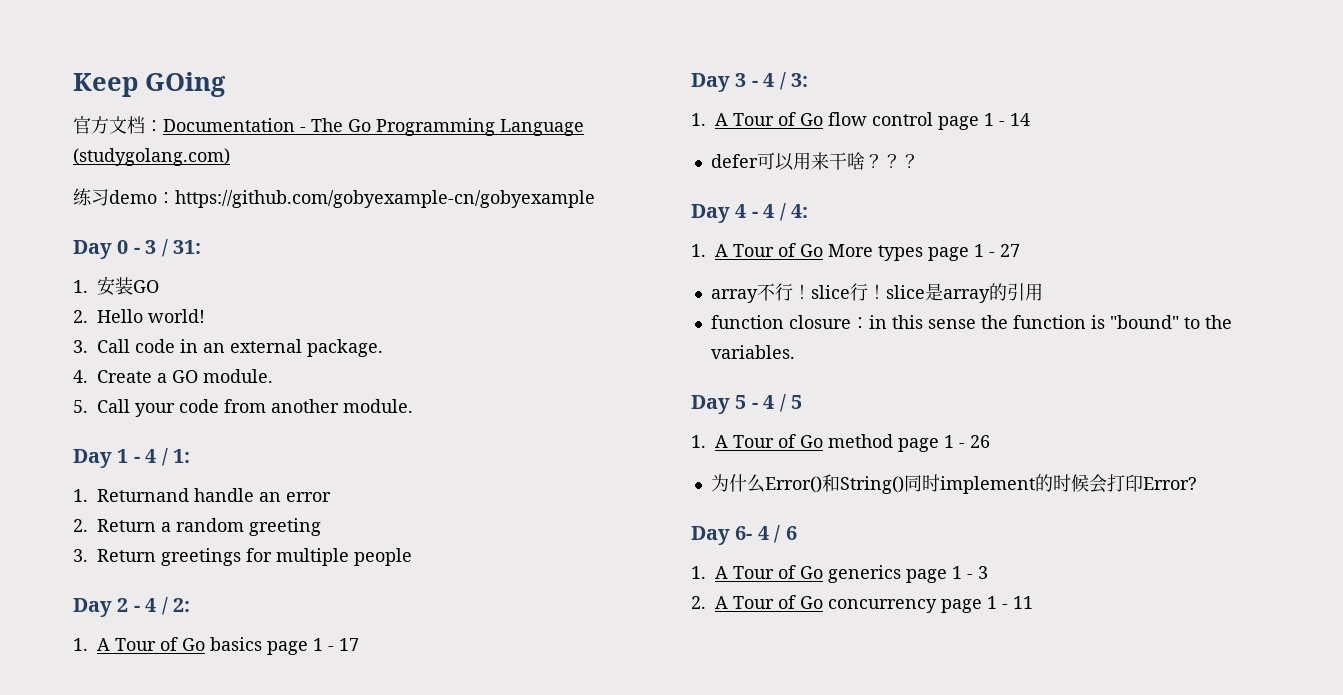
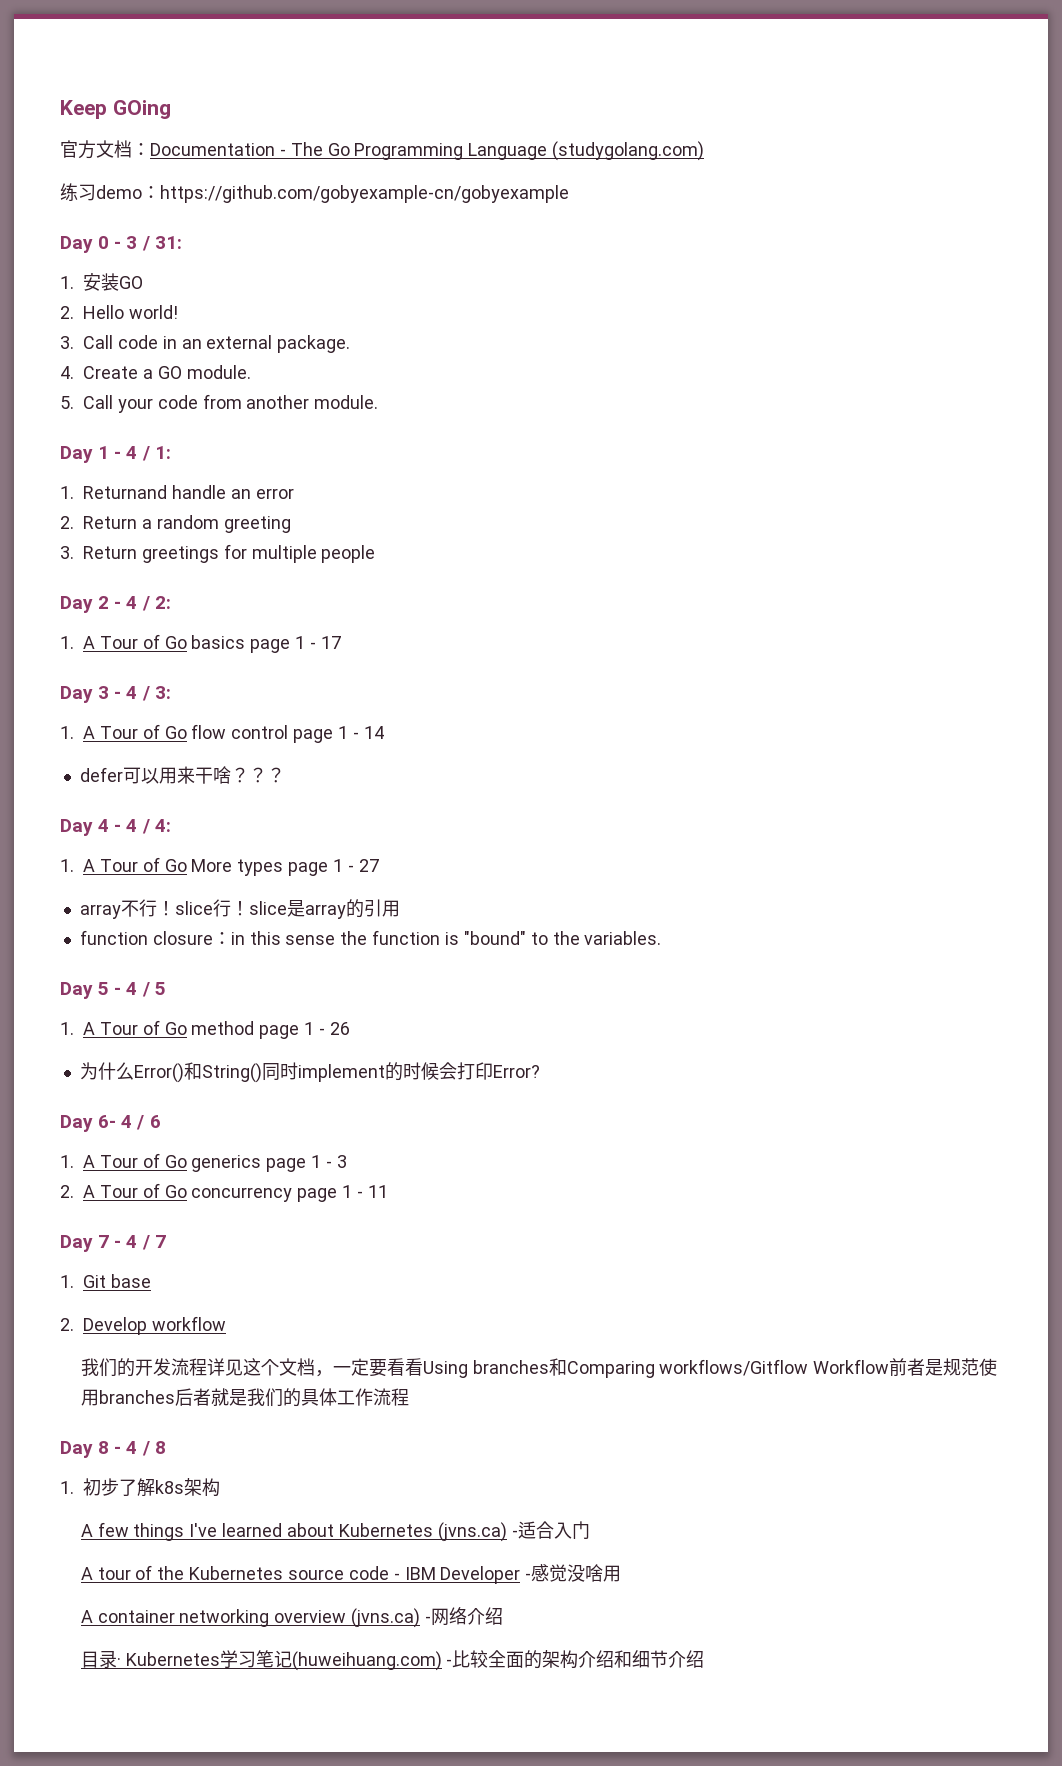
(1033, 602) none -> [60,1235,166,1252] [60,1274,151,1288] [60,1316,226,1335] [80,1358,998,1378] [80,1388,409,1407] [60,1441,166,1458] [60,1478,220,1497] [80,1521,590,1542] [80,1564,622,1584] [80,1607,503,1628] [80,1650,705,1671] // Day 7 - 4 / 7 // 1. Git base // 2. Develop workflow // 我们的开发流程详见这个文档，一定要看看Using branches和Comparing workflows/Gitflow Workflow前者是规范使用branches后者就是我们的具体工作流程 // Day 8 - 4 / 8 // 1.初步了解k8s架构 // A few things I've learned about Kubernetes (jvns.ca) -适合入门 // A tour of the Kubernetes source code - IBM Developer -感觉没啥用 // A container networking overview (jvns.ca) -网络介绍 // 目录· Kubernetes学习笔记(huweihuang.com) -比较全面的架构介绍和细节介绍

